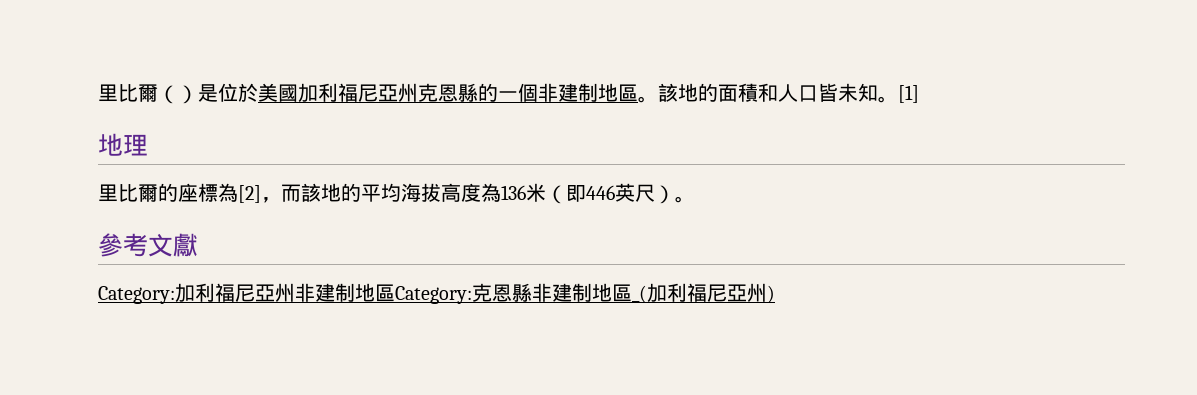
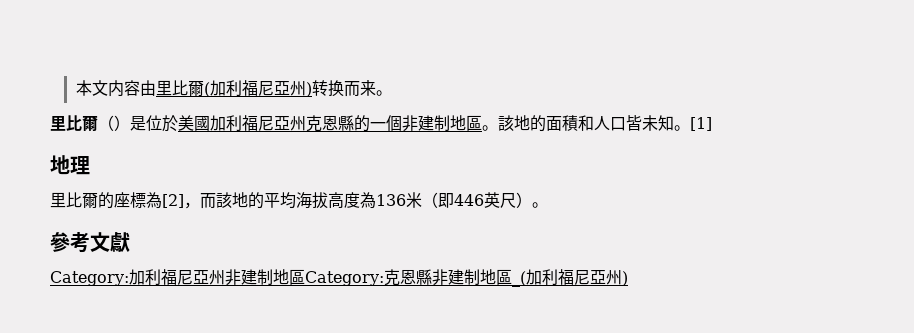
(98, 93) none -> [75,80,392,97] 本文内容由里比爾(加利福尼亞州)转换而来。 //

